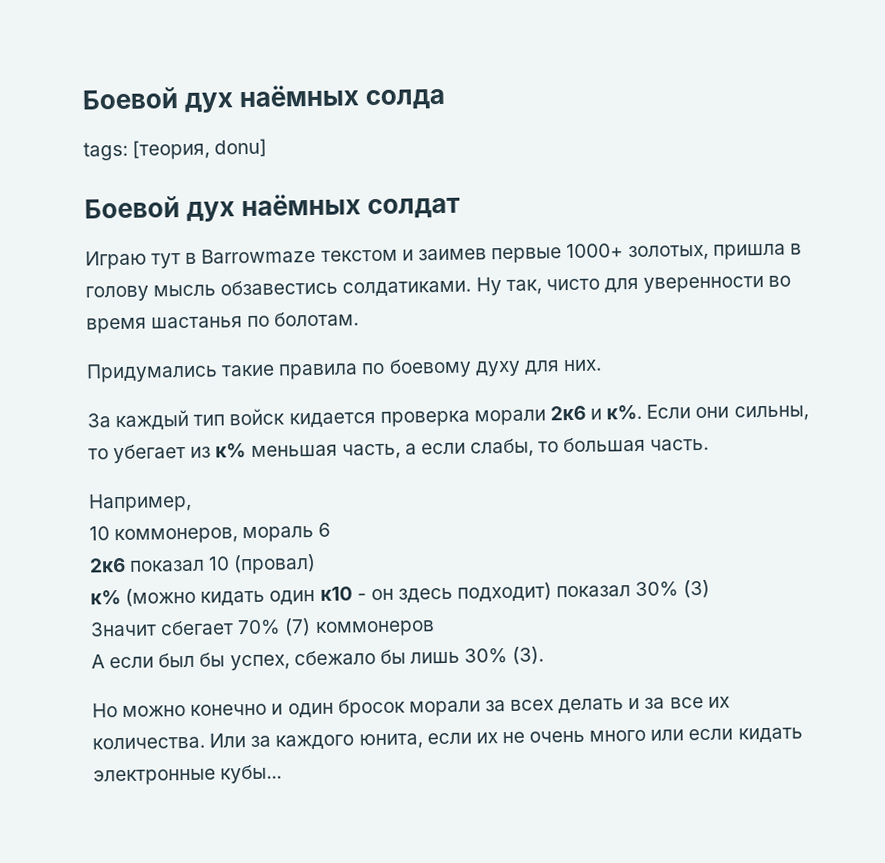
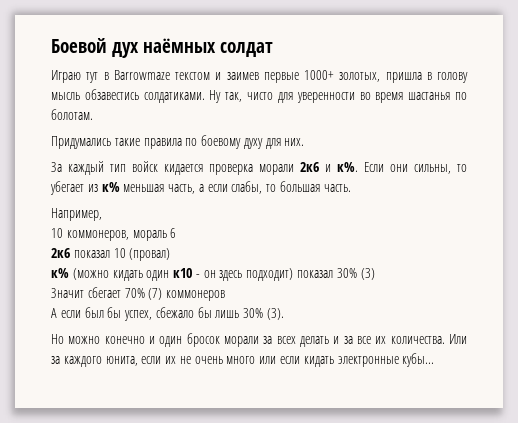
[82,84,446,113] [83,138,268,161] [84,193,362,222] Боевой дух наёмных солда // tags: [теория, donu] // Боевой дух наёмных -> [51,38,217,58] Боевой дух наёмных

